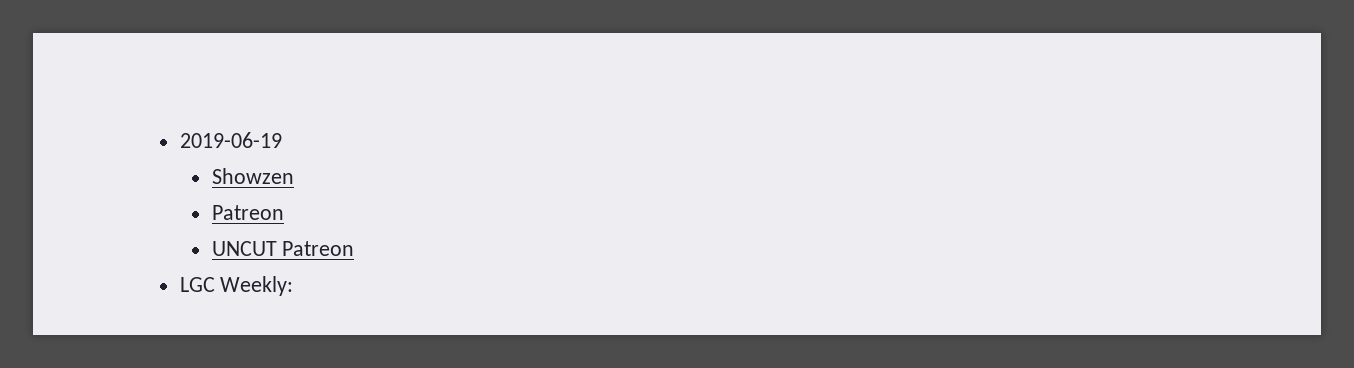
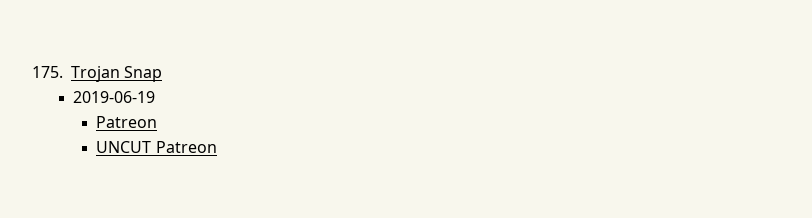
(179, 140) none -> [32,66,163,82] 175. Trojan Snap //
[211,168,294,184] // Showzen -> (155, 97) none
[179,276,294,296] // LGC Weekly: -> (217, 147) none

